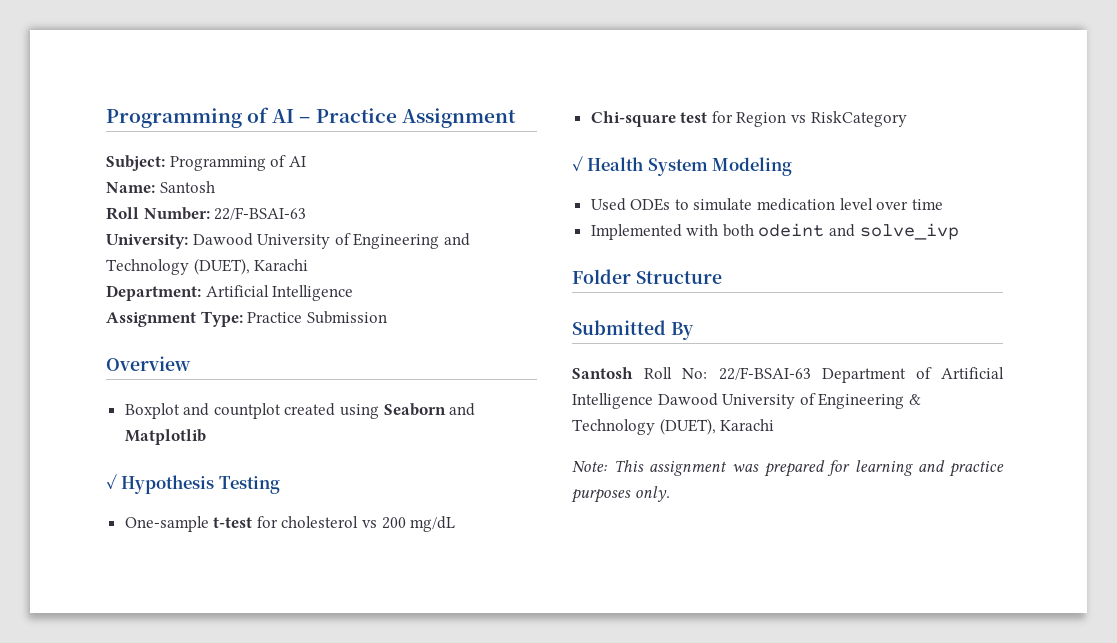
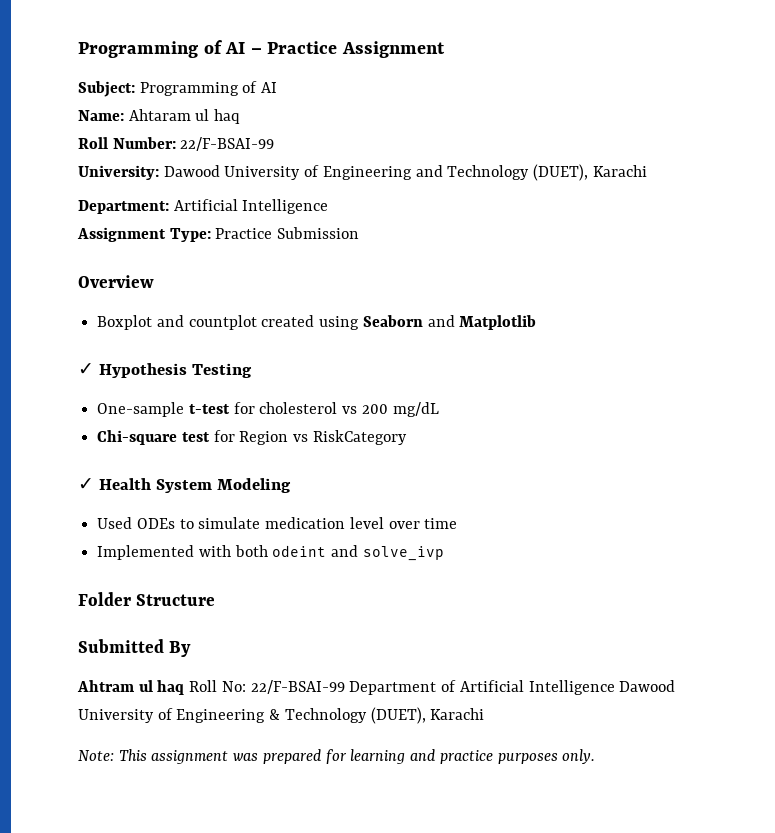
[159,181,215,193] Santosh -> [128,109,241,124] Ahtaram ul haq
[214,207,307,220] 22/F-BSAI-63 -> [180,137,275,151] 22/F-BSAI-99
[572,367,633,379] Santosh -> [77,680,185,695] Ahtram ul haq
[718,367,811,380] 22/F-BSAI-63 -> [250,680,345,694] 22/F-BSAI-99

